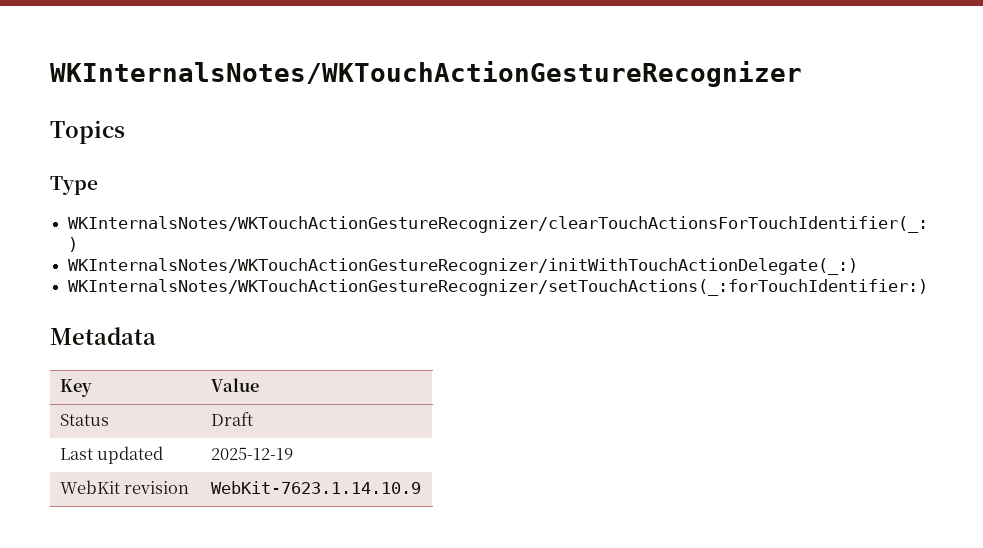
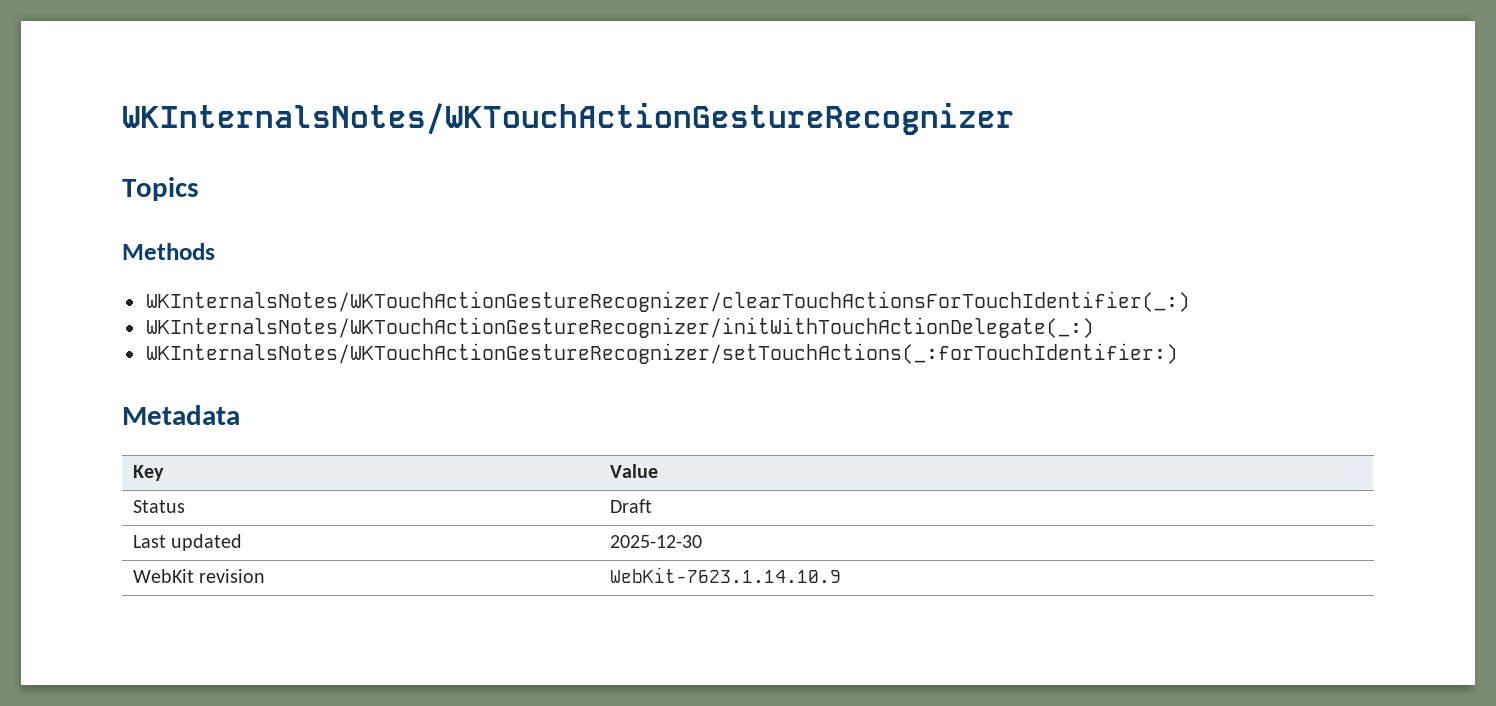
[50,176,98,195] Type -> [122,243,215,260] Methods
[210,447,293,460] 2025-12-19 -> [609,535,702,548] 2025-12-30

